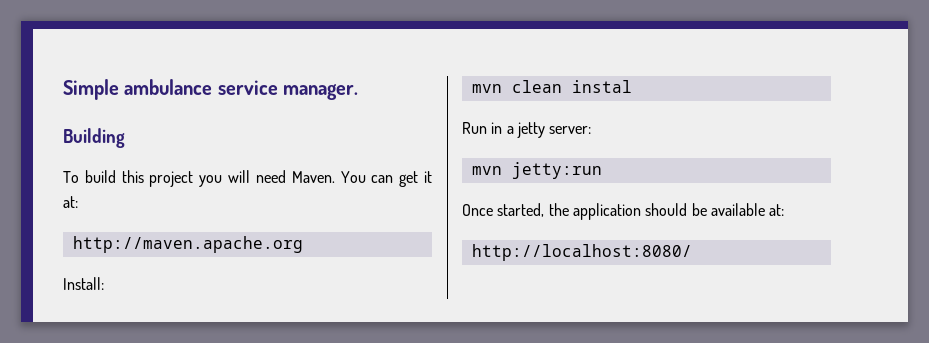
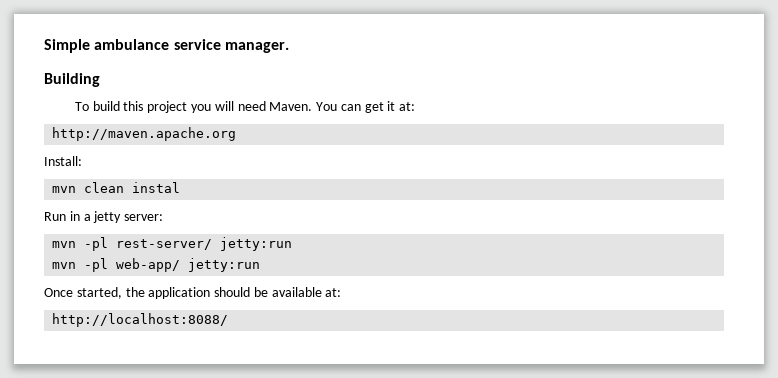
(502, 170) none -> [84,237,293,251] [52,258,181,272] -pl rest-server/ jetty:run // mvn -pl web-app/
[471,244,692,261] http://localhost:8080/ -> [52,313,229,327] http://localhost:8088/

